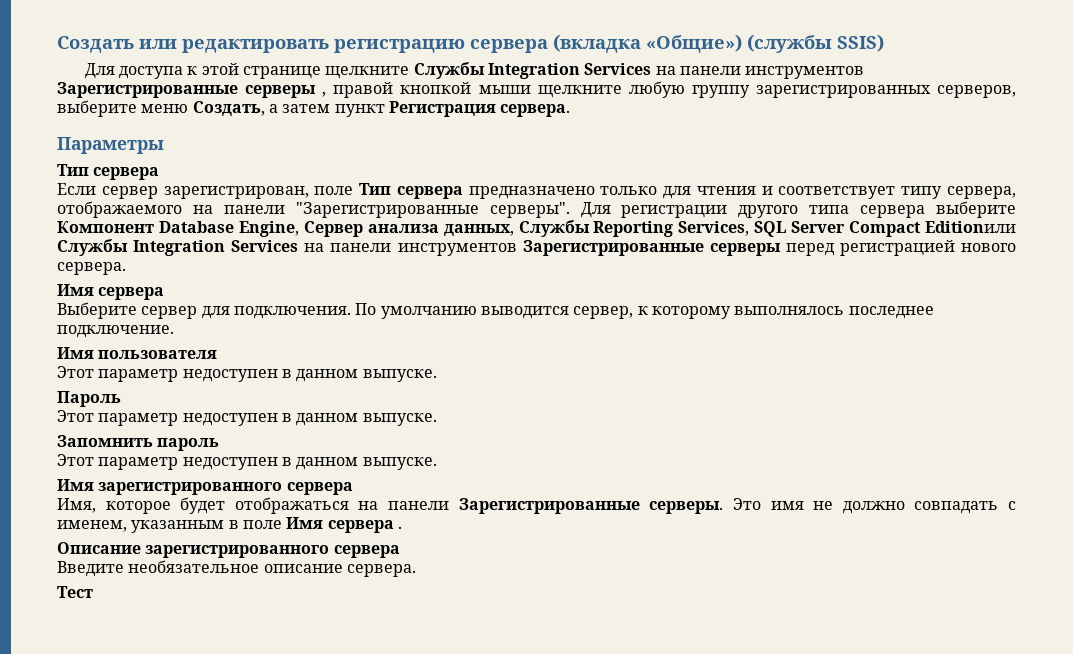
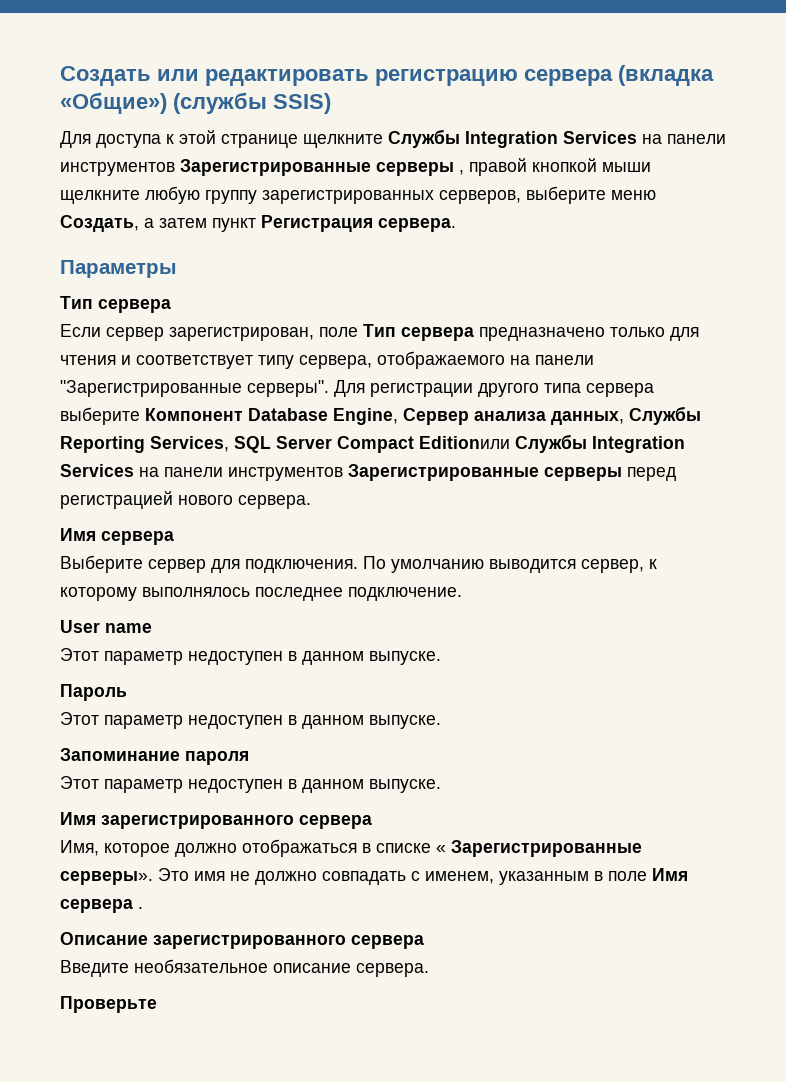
[57,347,218,359] Имя пользователя -> [60,620,152,633] User name
[57,435,220,451] Запомнить пароль -> [60,748,249,765] Запоминание пароля
[180,497,724,514] будет отображаться на панели Зарегистрированные серверы. -> [175,839,642,857] [60,871,153,885] должно отображаться в списке « Зарегистрированные серверы».
[57,586,93,598] Тест -> [60,996,157,1013] Проверьте

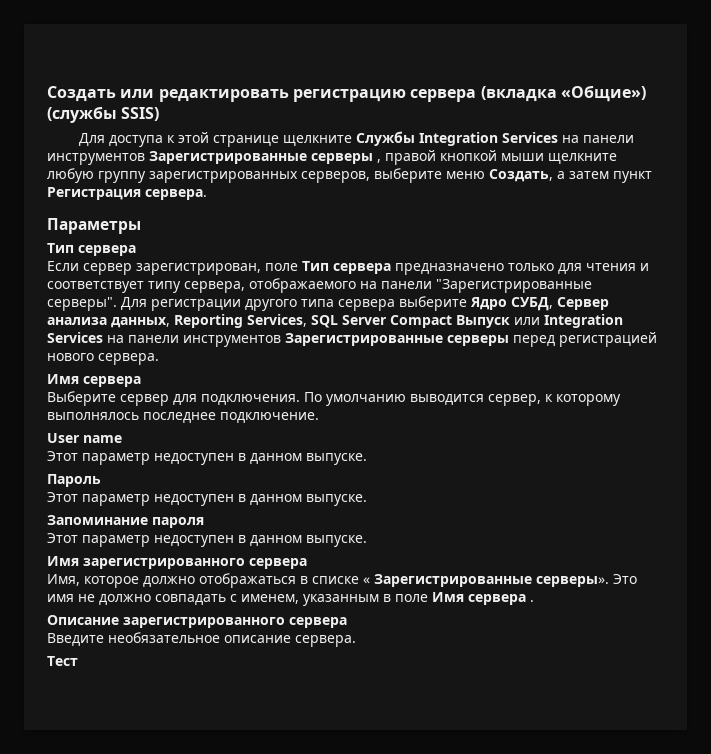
[145,408,398,425] Компонент Database Engine, -> [470,297,553,311] Ядро СУБД,
[629,406,701,425] Службы -> (170, 322) none
[419,434,587,453] Editionили Службы -> [456,315,540,328] Выпуск или
[60,996,157,1013] Проверьте -> [47,656,78,666] Тест

